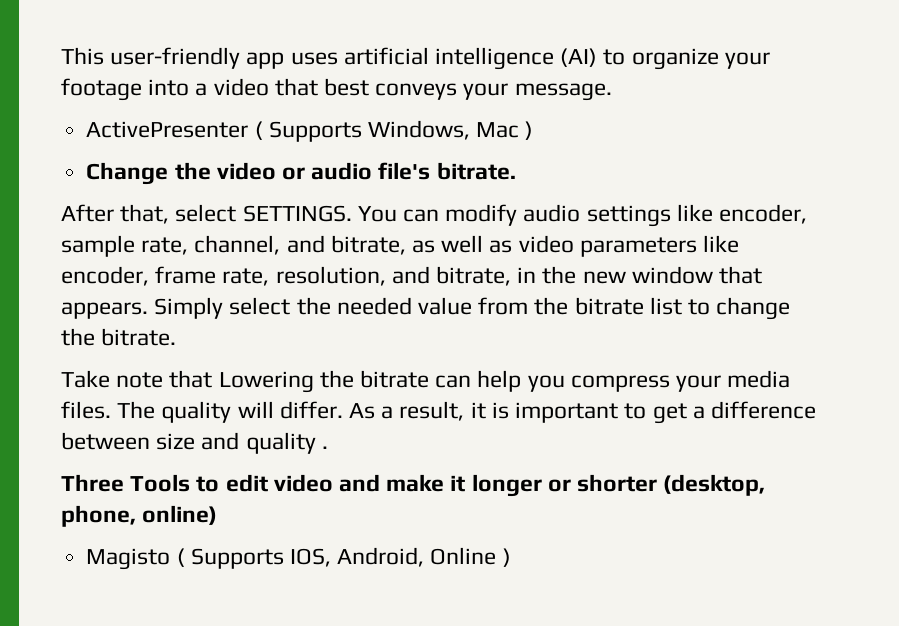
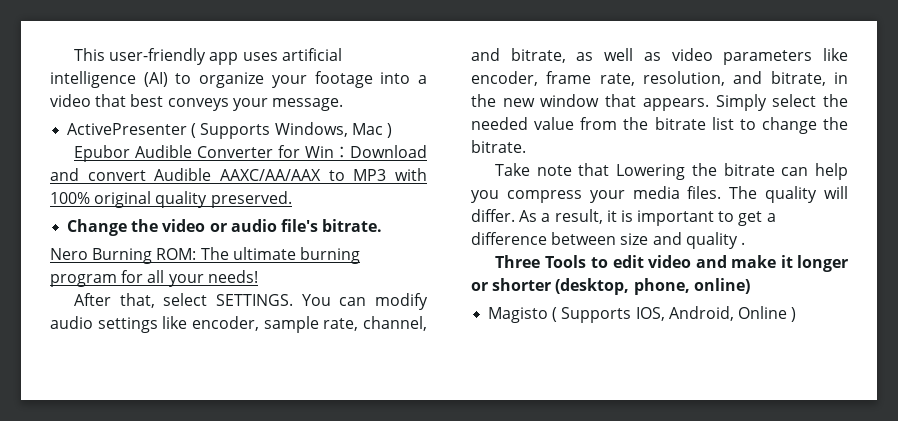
(534, 130) none -> [74,145,427,162] [50,168,428,181] [50,191,292,208] // Epubor Audible Converter for Win：Download and convert Audible AAXC/AA/AAX to MP3 with 100% original quality preserved.
(516, 171) none -> [50,247,360,264] [50,270,258,287] // Nero Burning ROM: The ultimate burning program for all your needs!

